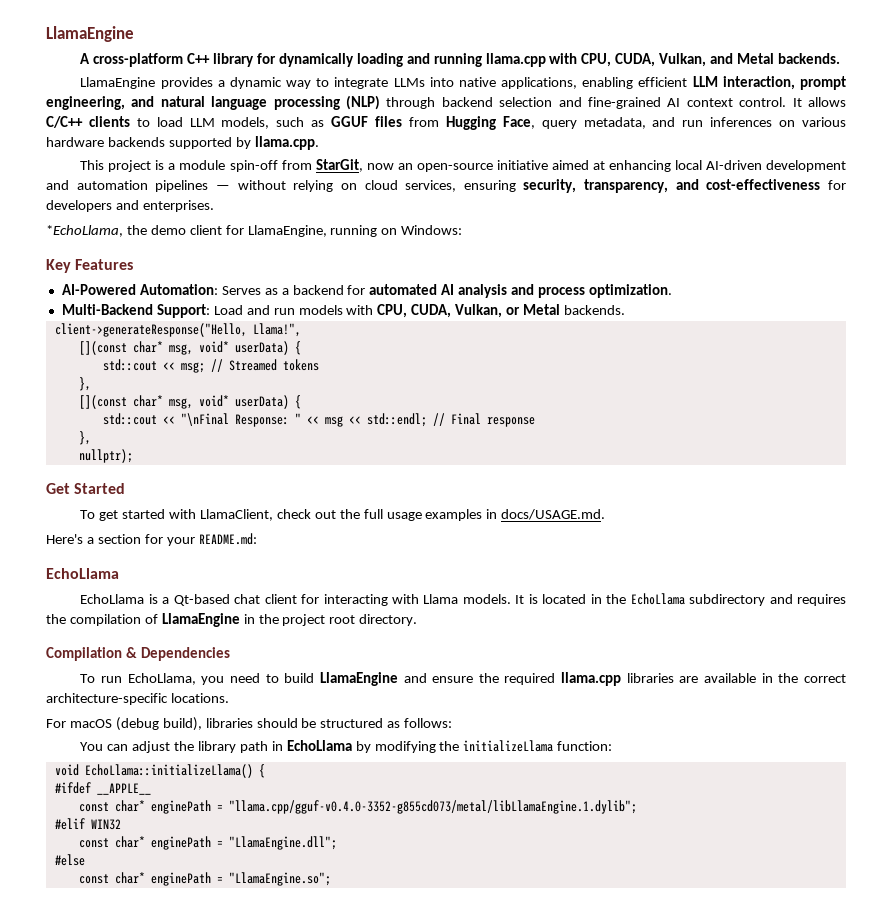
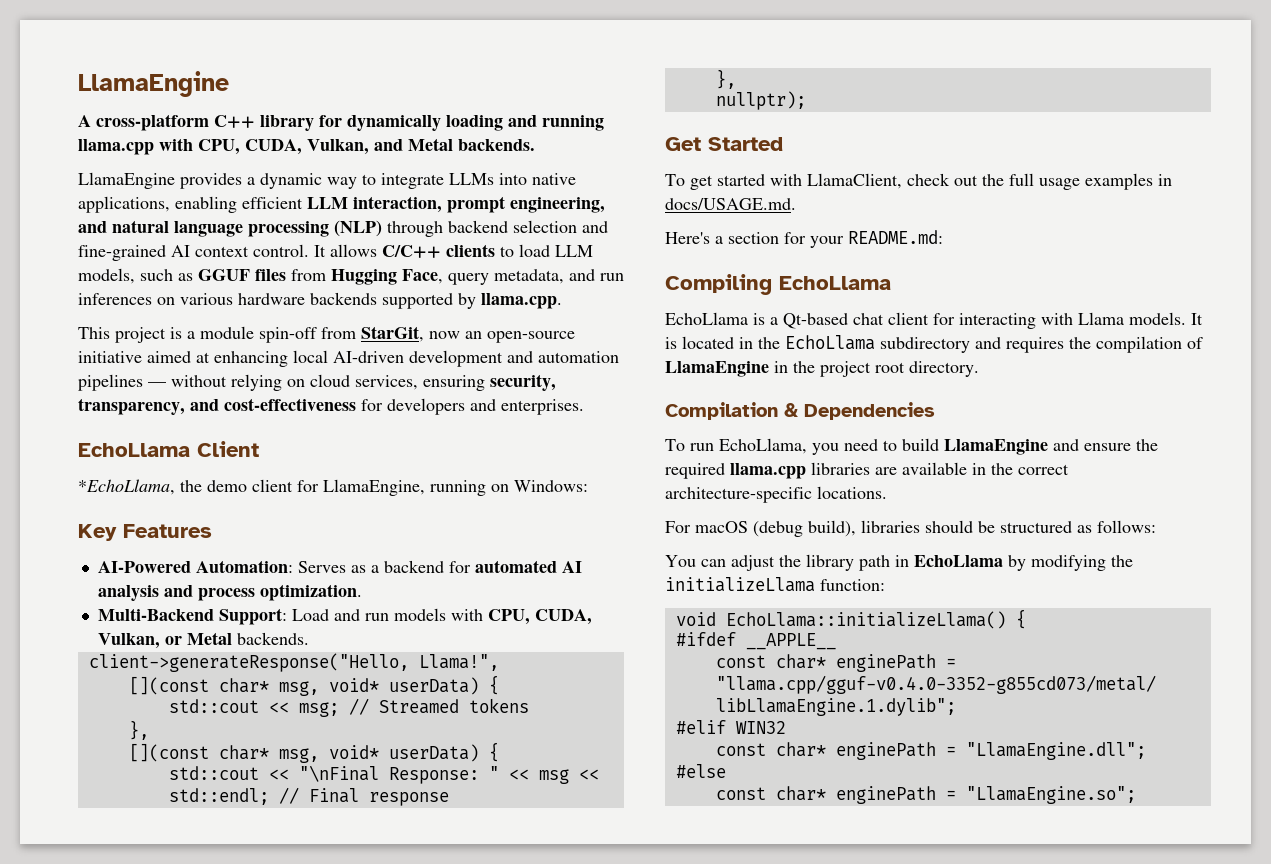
(214, 206) none -> [78,441,259,457] // EchoLlama Client
(257, 539) none -> [665,274,772,295] Compiling

